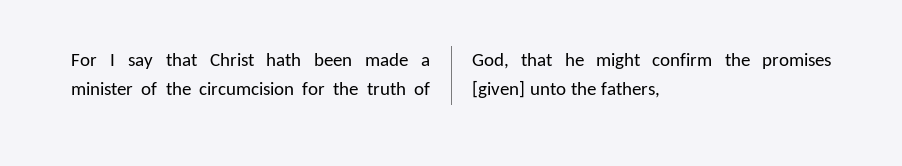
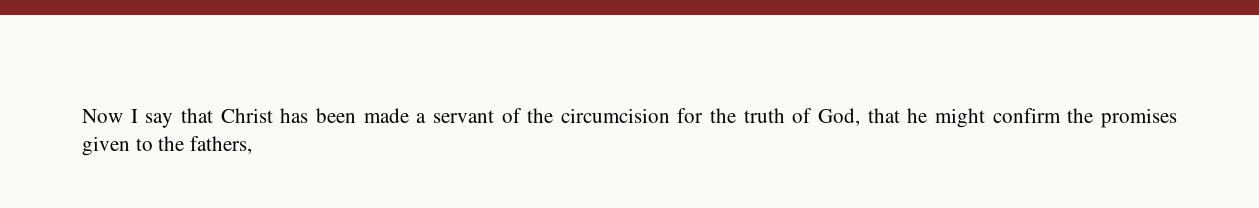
[71,54,97,66] For -> [82,109,123,123] Now
[266,53,302,66] hath -> [280,108,309,123] has
[71,82,133,95] minister -> [432,110,494,123] servant
[472,80,566,98] [given] unto -> [82,136,153,156] given to

